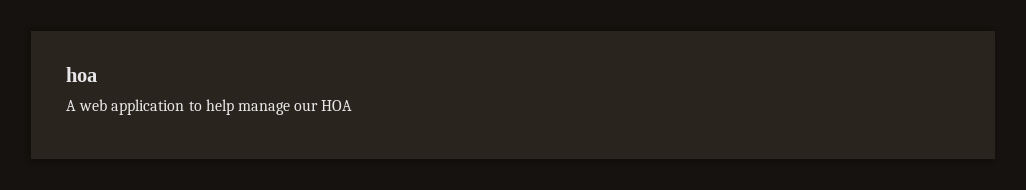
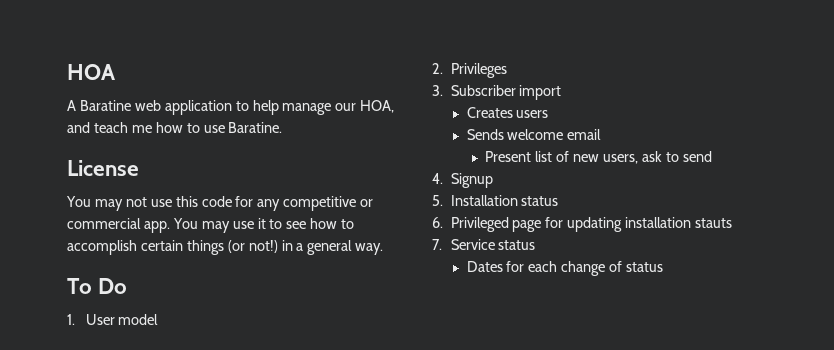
[66,67,97,82] hoa -> [67,64,115,80] HOA
(76, 105) none -> [79,100,131,111] Baratine
[321,100,353,111] HOA -> [360,100,395,113] [67,122,283,133] [67,160,139,176] [66,196,374,211] [67,218,355,233] [67,240,384,255] [67,278,128,294] [67,314,159,325] [432,63,507,78] [432,85,562,100] [466,107,549,118] [466,129,602,140] [485,151,712,164] [432,173,493,188] [432,195,559,206] [432,217,733,232] [432,239,536,250] [466,261,664,276] HOA, and teach me how to use Baratine. // License // You may not use this code for any competitive or commercial app. You may use it to see how to accomplish certain things (or not!) in a general way. // To Do // 1. User model // 2. Privileges // 3. Subscriber import // Creates users // Sends welcome email // Present list of new users, ask to send // 4. Signup // 5. Installation status // 6. Privileged page for updating installation stauts // 7. Service status // Dates for each change of status

